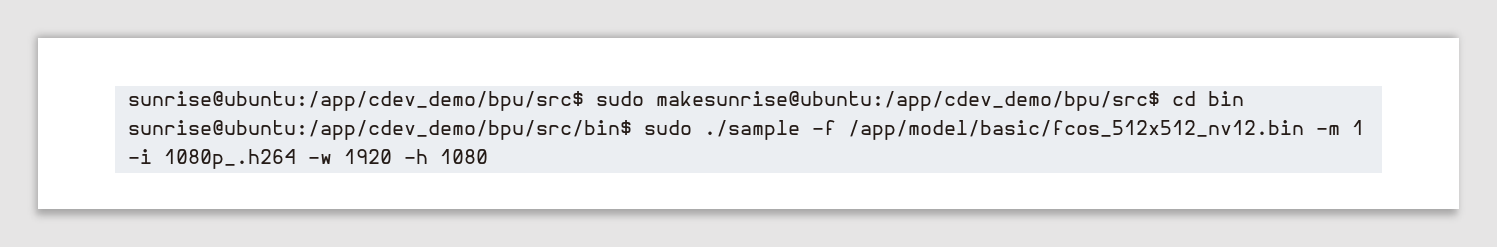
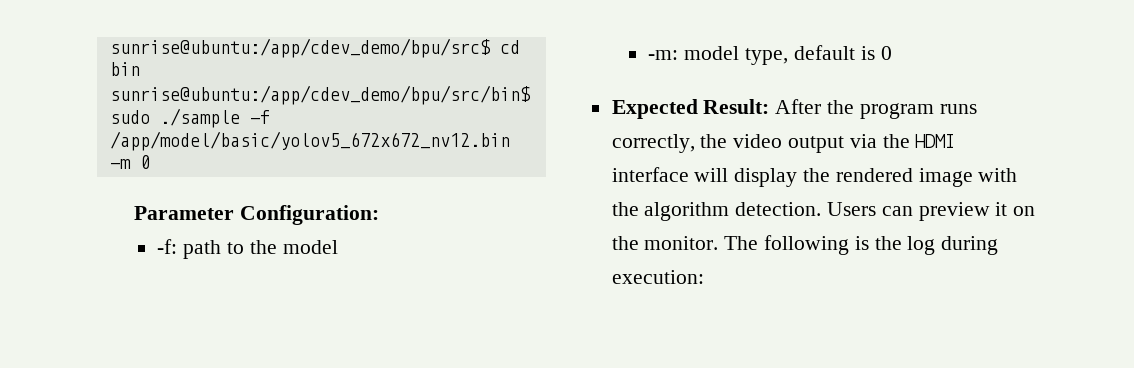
[596,91,1161,111] sudo makesunrise@ubuntu:/app/cdev_demo/bpu/src$ -> (491, 48) none
[848,120,1365,140] [128,149,489,169] /app/model/basic/fcos_512x512_nv12.bin -m 1 -i 1080p_.h264 -w 1920 -h 1080 -> [109,131,510,151] [109,155,150,169] [133,205,379,225] [157,239,338,259] [648,45,892,65] [611,99,977,119] [611,134,956,153] [611,167,1018,187] [611,202,1036,221] [611,235,999,255] [611,270,704,284] /app/model/basic/yolov5_672x672_nv12.bin -m 0 // Parameter Configuration: // -f: path to the model // -m: model type, default is 0 // Expected Result: After the program runs correctly, the video output via the HDMI interface will display the rendered image with the algorithm detection. Users can preview it on the monitor. The following is the log during execution:

